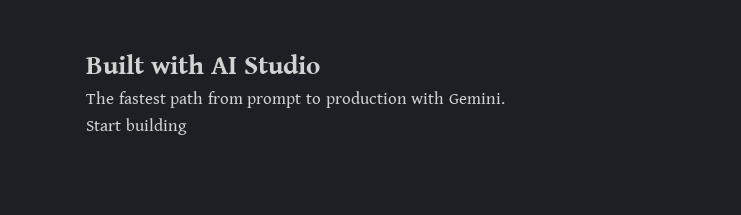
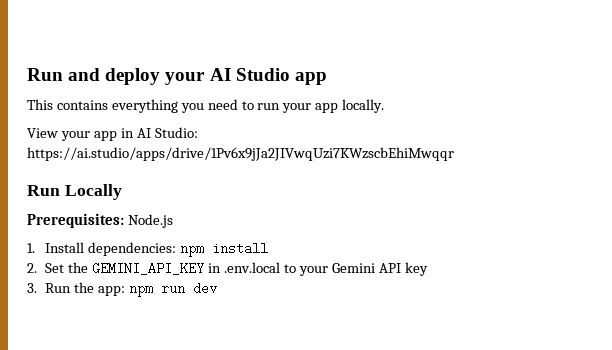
[86,54,321,74] [86,91,505,108] [86,118,187,135] Built with AI Studio // The fastest path from prompt to production with Gemini. // Start building -> [27,68,327,85] [27,99,385,113] [27,127,198,141] [27,147,454,161] [27,184,122,200] [27,213,173,228] [27,242,269,257] [27,262,428,276] [27,282,218,297] Run and deploy your AI Studio app // This contains everything you need to run your app locally. // View your app in AI Studio: https://ai.studio/apps/drive/1Pv6x9jJa2JIVwqUzi7KWzscbEhiMwqqr // Run Locally // Prerequisites: Node.js // 1. Install dependencies: npm install // 2. Set the GEMINI_API_KEY in .env.local to your Gemini API key // 3. Run the app: npm run dev

